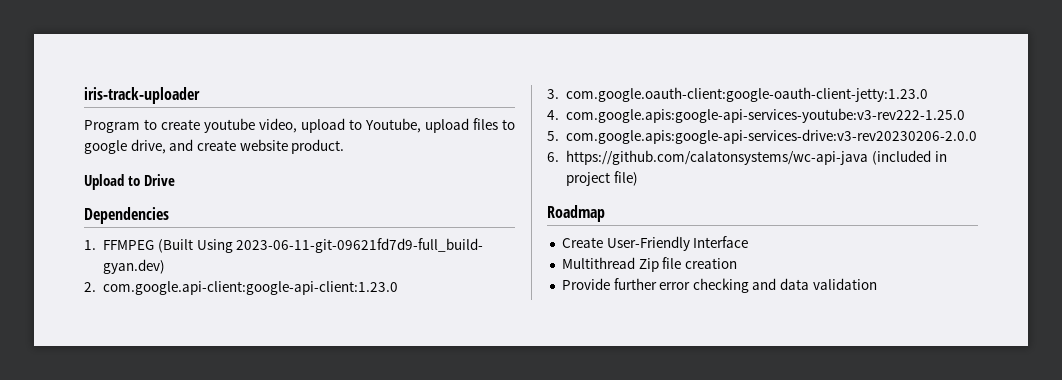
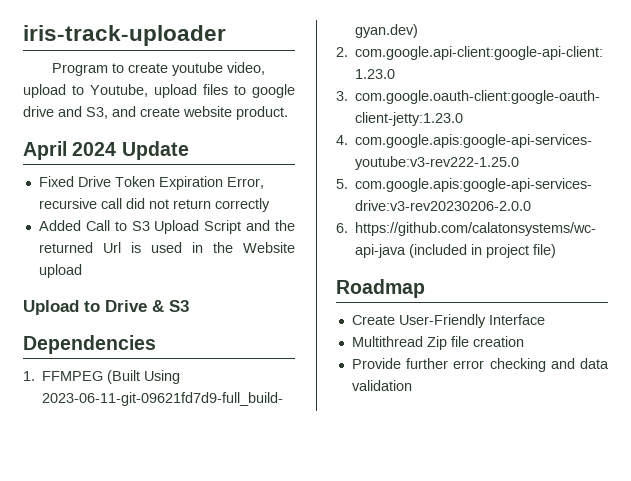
[130,139,166,154] drive, -> [23,106,108,119] drive and S3,
(345, 146) none -> [23,141,189,160] [38,176,264,190] [38,198,270,212] [38,220,296,234] [38,242,295,253] [38,264,82,278] // April 2024 Update // Fixed Drive Token Expiration Error, recursive call did not return correctly // Added Call to S3 Upload Script and the returned Url is used in the Website upload
(175, 180) none -> [152,300,189,312] & S3

